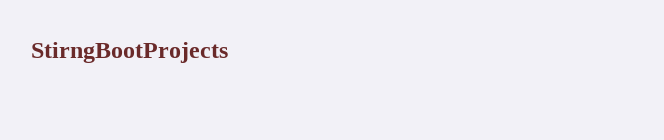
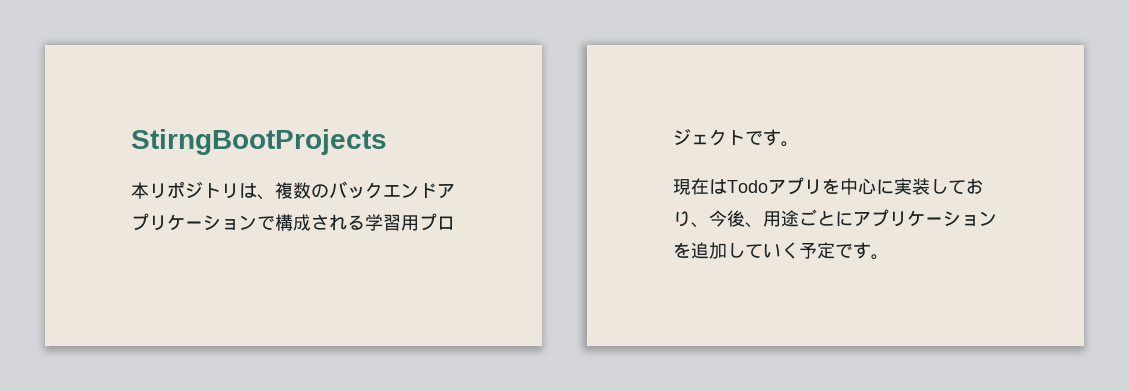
(228, 52) none -> [131,181,455,200] [131,213,455,231] [673,129,799,147] [673,177,984,195] [673,209,997,228] [673,242,889,260] // 本リポジトリは、複数のバックエンドアプリケーションで構成される学習用プロジェクトです。 // 現在はTodoアプリを中心に実装しており、今後、用途ごとにアプリケーションを追加していく予定です。

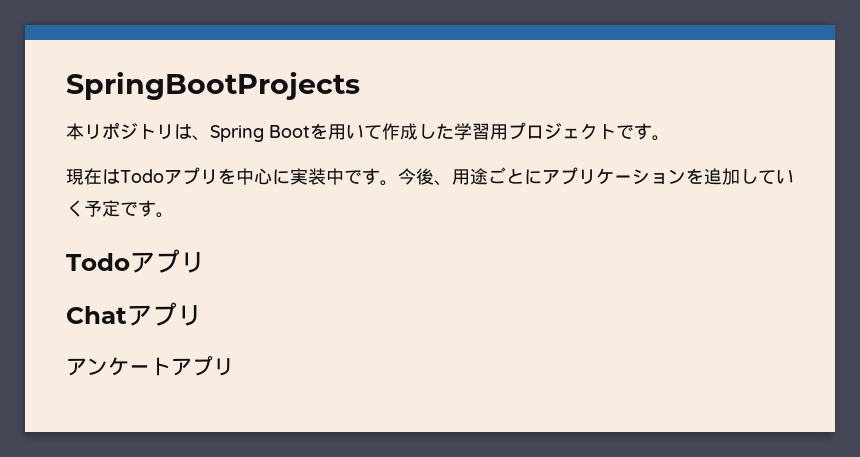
[131,129,387,155] StirngBootProjects -> [66,72,360,100] SpringBootProjects
[275,181,455,199] [131,213,365,231] 複数のバックエンドアプリケーションで構成される -> [210,123,454,142] Spring Bootを用いて作成した
[930,178,984,194] [673,211,709,228] しており、 -> [326,168,398,186] 中です。
(889, 257) none -> [66,249,205,273] [66,302,202,326] [66,356,234,376] // Todoアプリ // Chatアプリ // アンケートアプリ

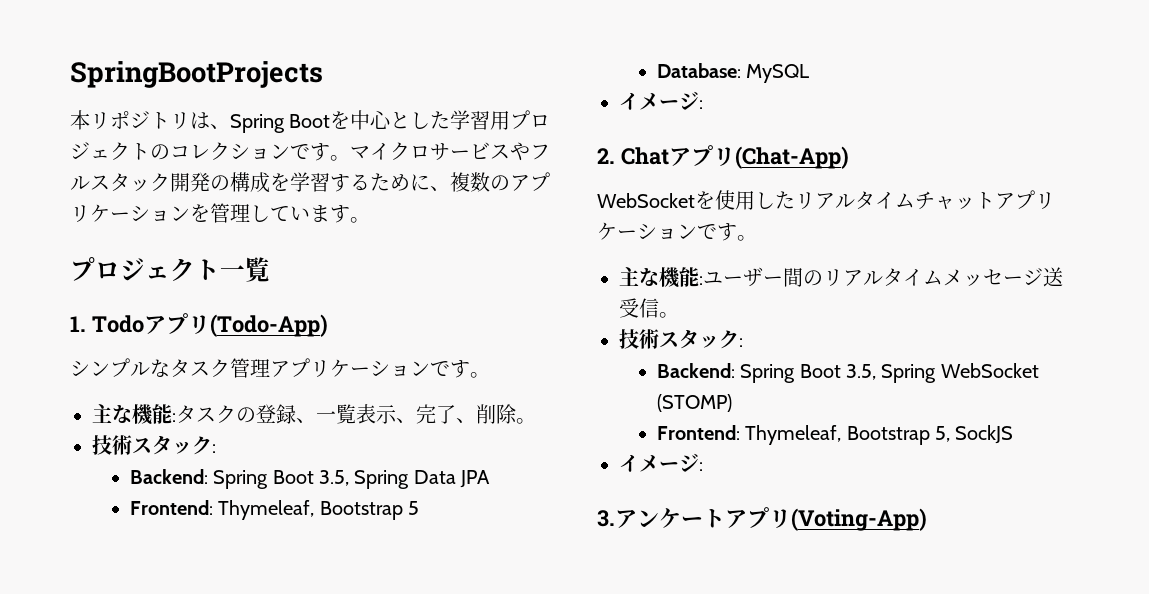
[328,123,418,140] 用いて作成 -> [350,110,411,130] 中心と
[616,123,670,141] [66,167,542,186] です。 // 現在はTodoアプリを中心に実装中です。今後、用途ごとに -> [150,142,550,161] [70,172,510,193] のコレクションです。マイクロサービスやフルスタック開発の構成を学習するために、複数の
[704,168,794,185] [66,200,174,218] [66,249,205,273] [66,302,202,326] 追加していく予定です。 // Todoアプリ // Chatアプリ // -> [210,203,370,223] [70,257,270,282] [70,313,328,337] [70,358,490,378] [92,404,536,425] [92,435,216,455] [129,469,491,489] [129,500,419,520] [656,63,810,83] [619,91,703,110] [597,145,849,169] [597,190,1055,210] [597,222,757,241] [619,267,1063,288] [619,298,679,318] [619,329,743,349] [656,363,1039,383] [656,394,732,412] [656,425,1014,445] [619,453,703,472] [597,510,615,527] 管理しています。 // プロジェクト一覧 // 1. Todoアプリ(Todo-App) // シンプルなタスク管理アプリケーションです。 // 主な機能:タスクの登録、一覧表示、完了、削除。 // 技術スタック: // Backend: Spring Boot 3.5, Spring Data JPA // Frontend: Thymeleaf, Bootstrap 5 // Database: MySQL // イメージ: // 2. Chatアプリ(Chat-App) // WebSocketを使用したリアルタイムチャットアプリケーションです。 // 主な機能:ユーザー間のリアルタイムメッセージ送受信。 // 技術スタック: // Backend: Spring Boot 3.5, Spring WebSocket (STOMP) // Frontend: Thymeleaf, Bootstrap 5, SockJS // イメージ: // 3.
(234, 367) none -> [791,508,927,531] (Voting-App)

